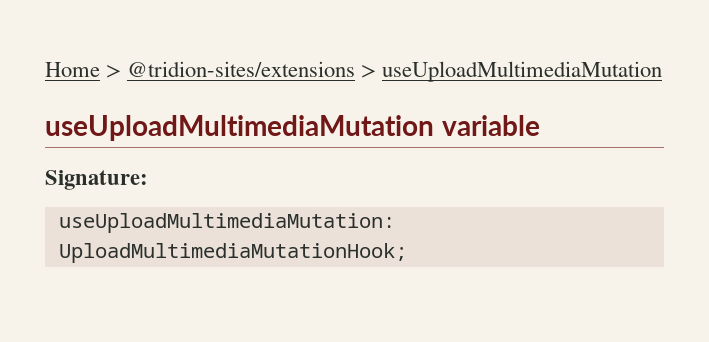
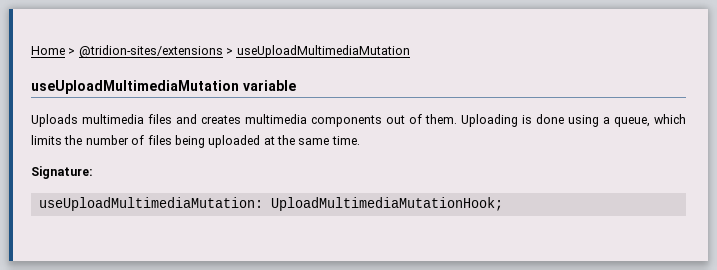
(540, 125) none -> [31,114,686,127] [31,135,360,148] // Uploads multimedia files and creates multimedia components out of them. Uploading is done using a queue, which limits the number of files being uploaded at the same time.

